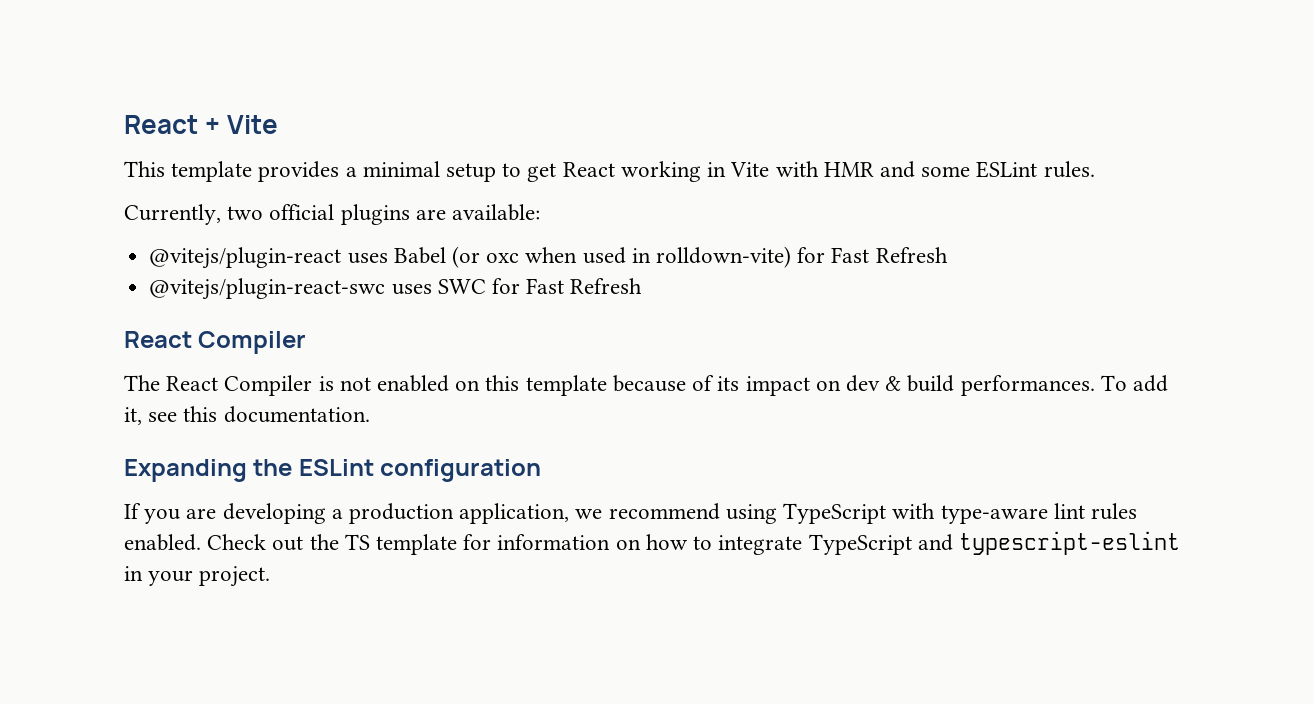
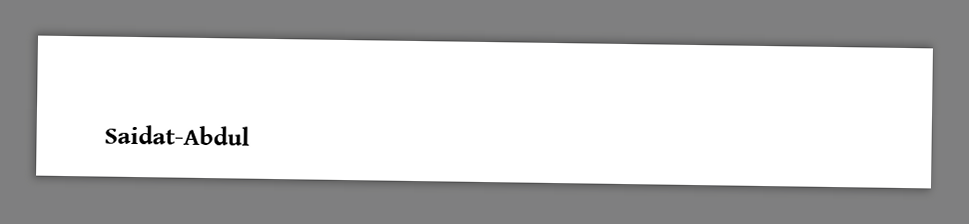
[124,115,279,134] [124,161,1095,182] [124,204,541,225] [149,246,948,269] [149,278,643,300] [124,331,307,354] [124,375,1168,396] [124,406,370,425] [124,459,542,482] [124,503,1137,524] [124,531,1180,555] [124,566,271,587] React + Vite // This template provides a minimal setup to get React working in Vite with HMR and some ESLint rules. // Currently, two official plugins are available: // @vitejs/plugin-react uses Babel (or oxc when used in rolldown-vite) for Fast Refresh // @vitejs/plugin-react-swc uses SWC for Fast Refresh // React Compiler // The React Compiler is not enabled on this template because of its impact on dev & build performances. To add it, see this documentation. // Expanding the ESLint configuration // If you are developing a production application, we recommend using TypeScript with type-aware lint rules enabled. Check out the TS template for information on how to integrate TypeScript and typescript-eslint in your project. -> [104,124,250,146] Saidat-Abdul

